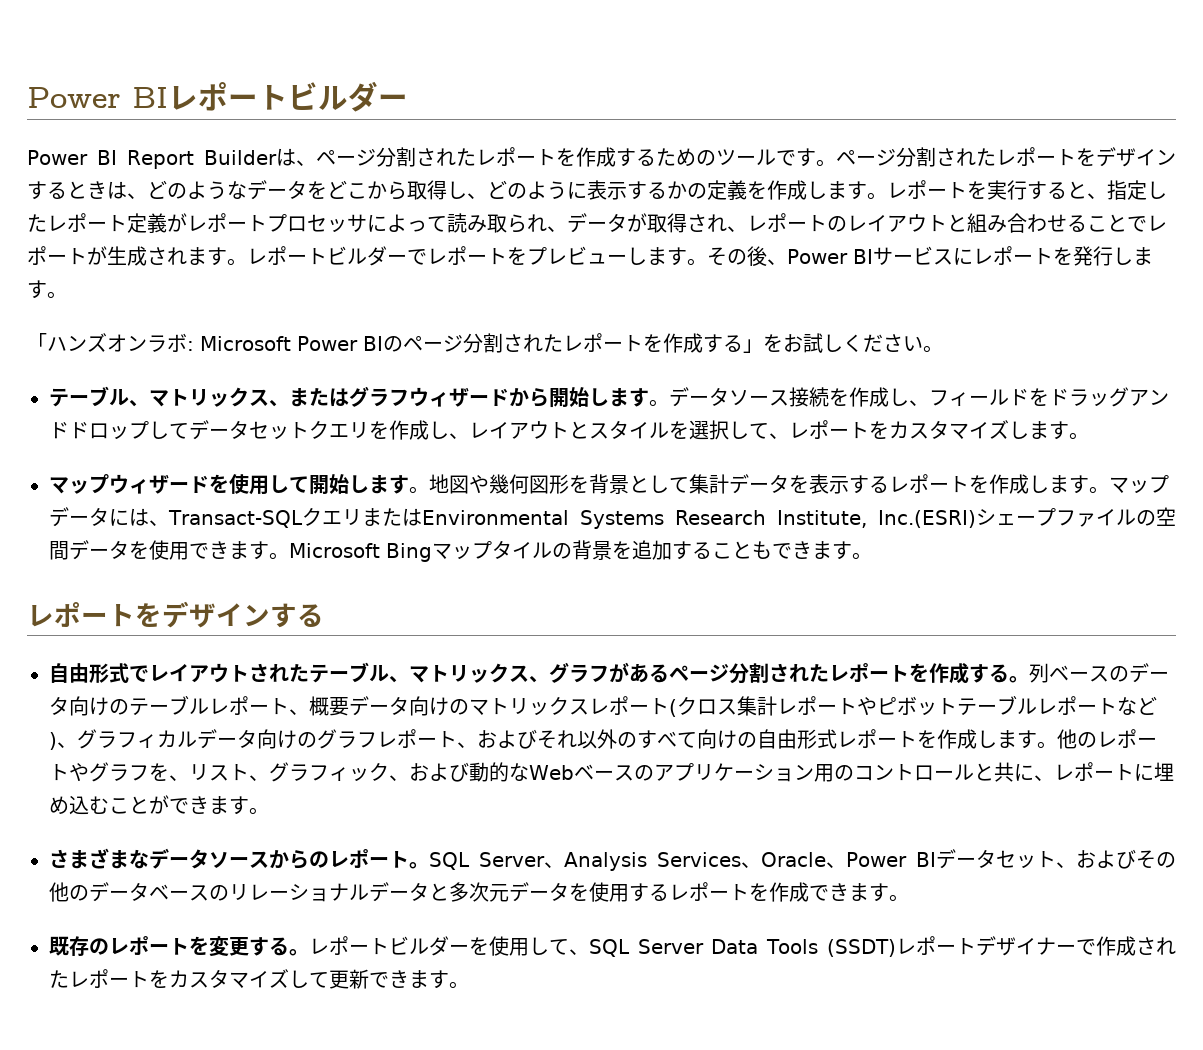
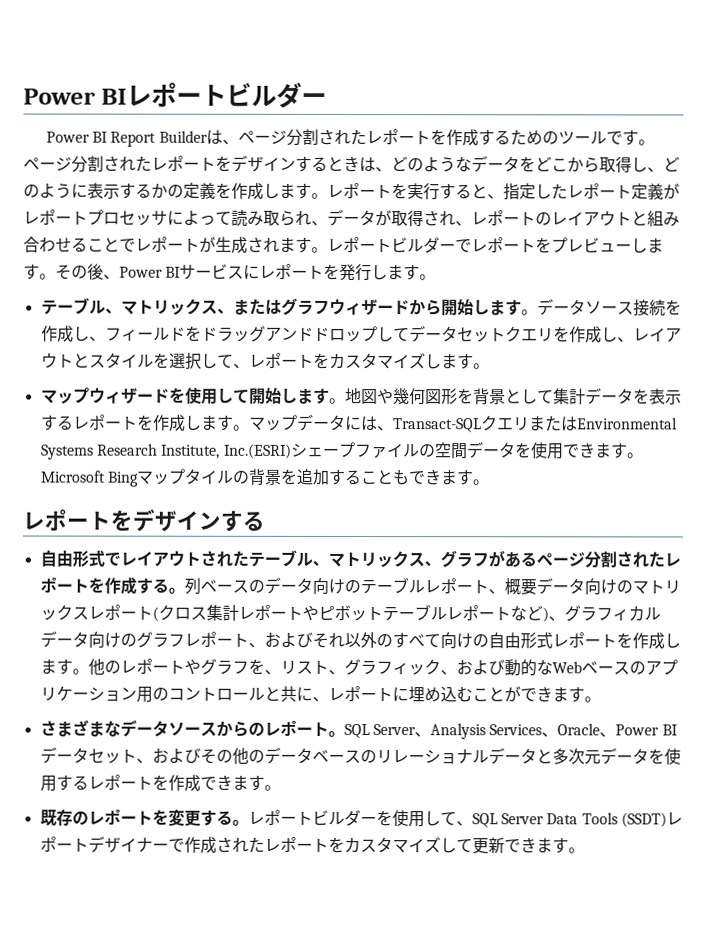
[27,333,943,353] // 「ハンズオンラボ: Microsoft Power BIのページ分割されたレポートを作成する」をお試しください。 -> (437, 277) none

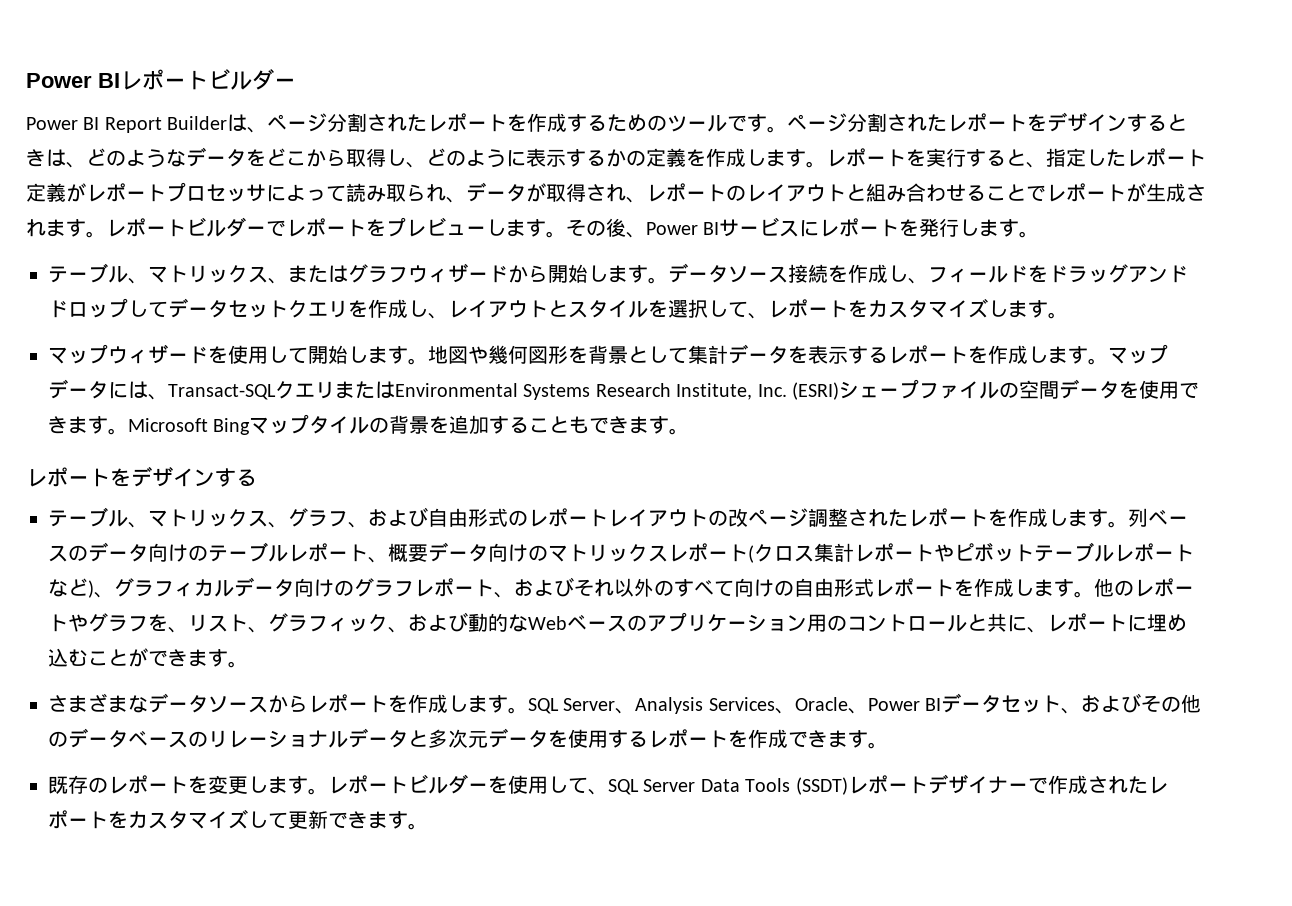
[223,443,292,459] Inc.(ESRI) -> [757,382,839,400] Inc. (ESRI)
[39,549,249,568] 自由形式でレイアウトされた -> (257, 477) none
[487,550,681,569] [39,576,169,595] があるページ分割されたレポートを作成する -> [348,507,1108,528] 、および自由形式のレポートレイアウトの改ページ調整されたレポートを作成します
[247,720,329,737] のレポート -> [308,694,508,713] レポートを作成します
[199,809,233,826] する -> [248,776,308,794] します

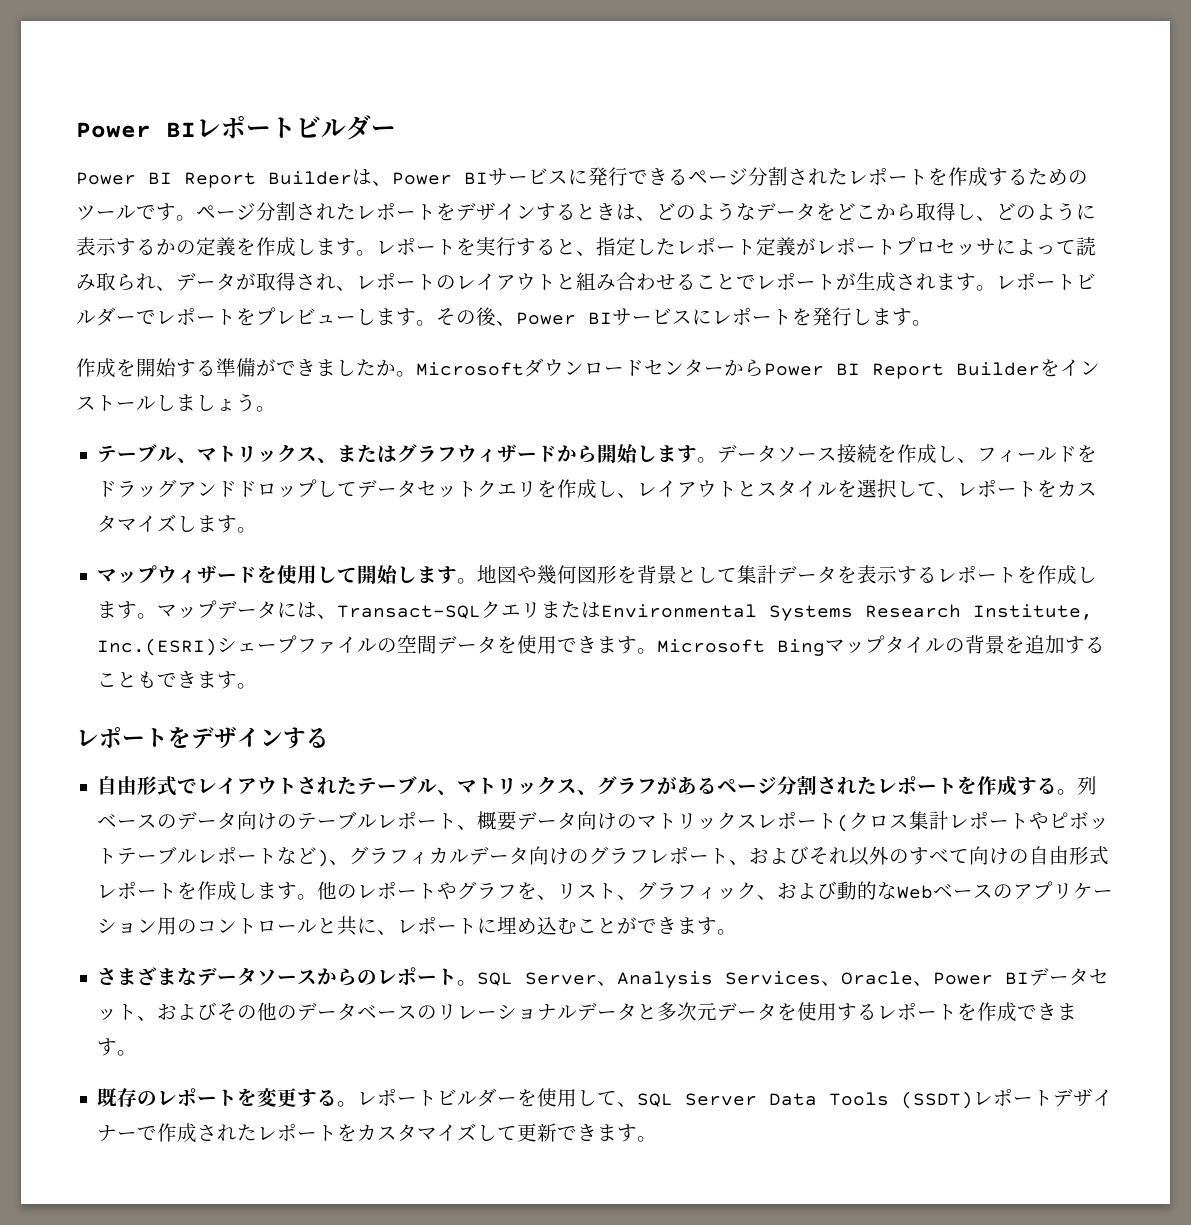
(268, 130) none -> [392,167,688,186] Power BIサービスに発行できる
(1040, 234) none -> [76,358,1100,379] [76,393,276,412] // 作成を開始する準備ができましたか。MicrosoftダウンロードセンターからPower BI Report Builderをインストールしましょう。
[757,382,839,400] Inc. (ESRI) -> [97,638,218,656] Inc.(ESRI)
(257, 477) none -> [97,776,358,796] 自由形式でレイアウトされた
[348,507,1108,528] 、および自由形式のレポートレイアウトの改ページ調整されたレポートを作成します -> [657,776,1058,796] があるページ分割されたレポートを作成する
[308,694,508,713] レポートを作成します -> [357,967,458,985] のレポート
[248,776,308,794] します -> [297,1089,338,1107] する

